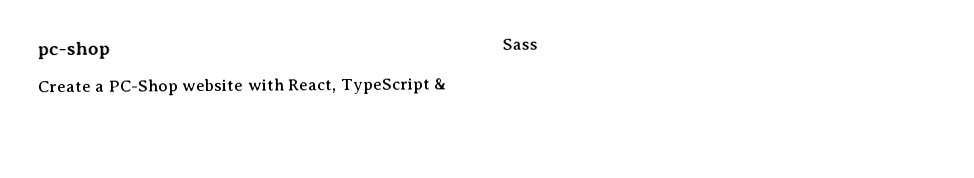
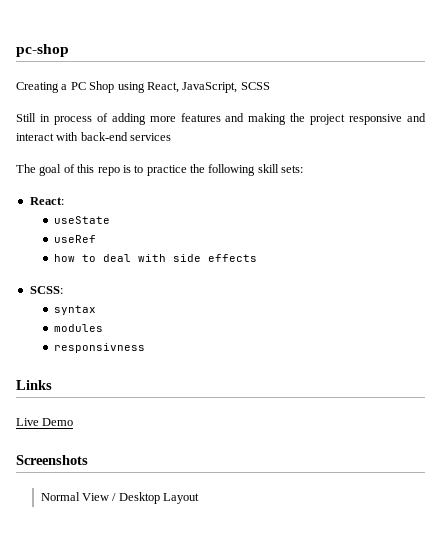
[37,77,449,96] [502,38,538,50] Create a PC-Shop website with React, TypeScript & Sass -> [16,81,270,93] [16,113,427,125] [16,132,172,141] [16,164,304,176] [29,197,64,205] [54,216,111,224] [54,235,97,243] [54,254,258,262] [29,286,63,294] [54,305,97,315] [54,324,104,332] [54,343,146,353] [16,380,52,390] [16,418,74,426] [16,455,88,465] [40,492,200,504] Creating a PC Shop using React, JavaScript, SCSS // Still in process of adding more features and making the project responsive and interact with back-end services // The goal of this repo is to practice the following skill sets: // React: // useState // useRef // how to deal with side effects // SCSS: // syntax // modules // responsivness // Links // Live Demo // Screenshots // Normal View / Desktop Layout

